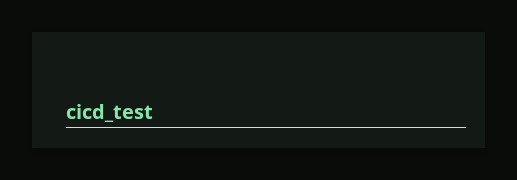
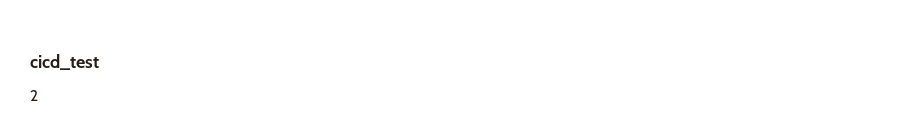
(153, 113) none -> [30,90,38,101] // 2

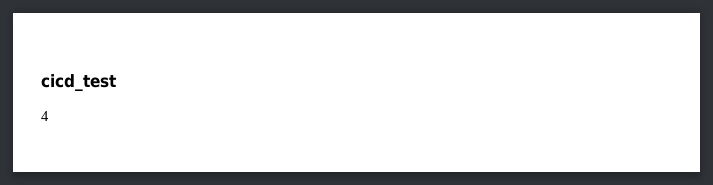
[30,90,38,101] 2 -> [41,111,49,121] 4

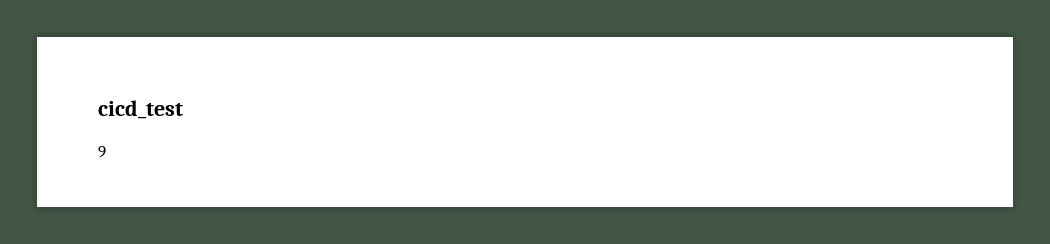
[41,111,49,121] 4 -> [98,146,106,158] 9

